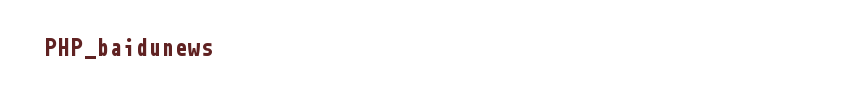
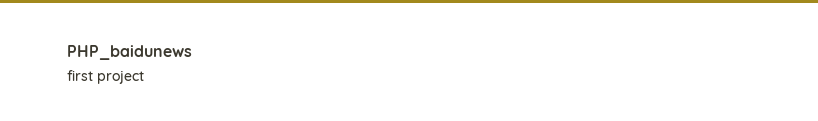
(213, 48) none -> [67,70,144,84] // first project

